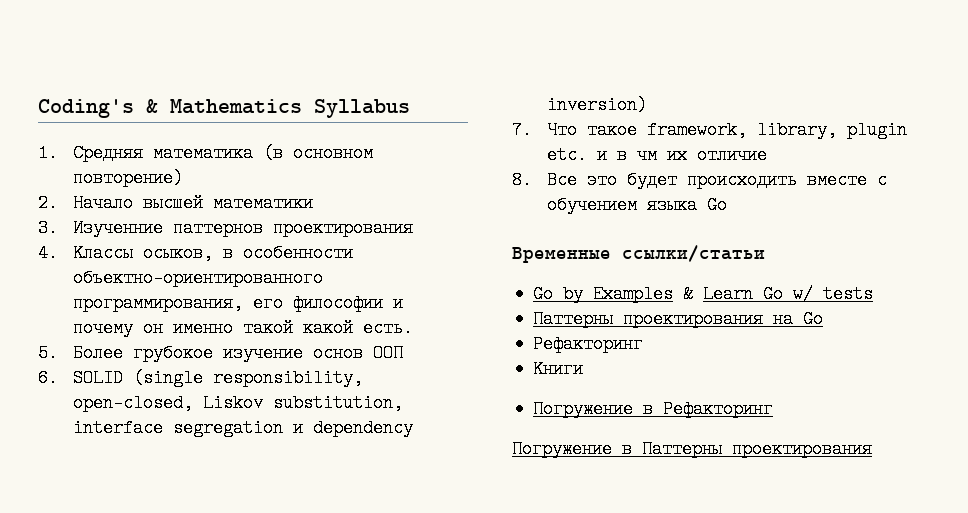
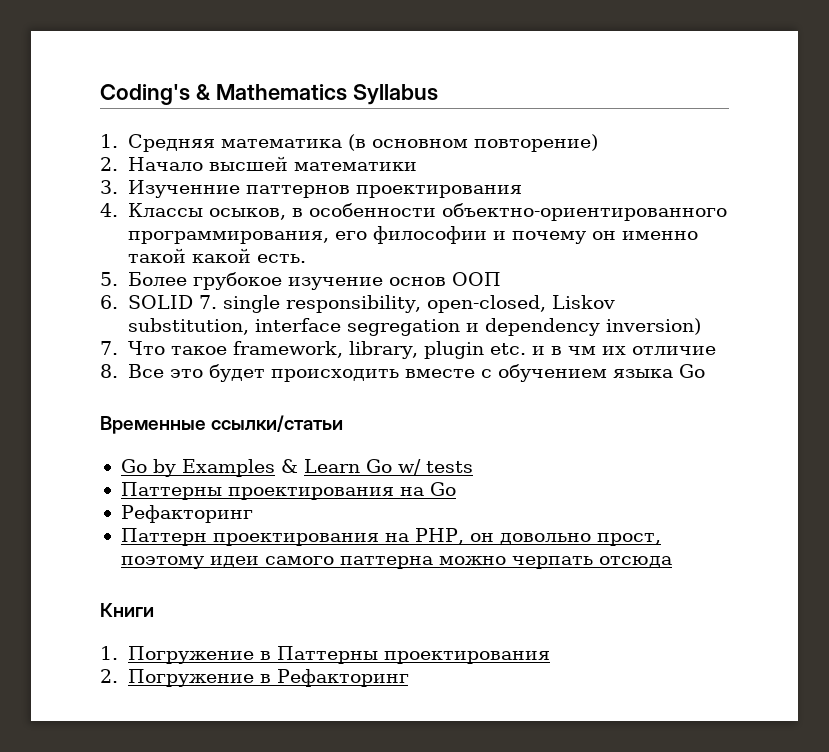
[132,369,203,387] (single -> [198,295,280,313] 7. single
[533,361,584,378] [533,401,774,418] Книги // Погружение в Рефакторинг // -> [120,528,661,546] [120,556,672,569] [100,603,154,617] [100,646,118,660] Паттерн проектирования на PHP, он довольно прост, поэтому идеи самого паттерна можно черпать отсюда // Книги // 1.
(872, 449) none -> [100,669,409,687] // 2. Погружение в Рефакторинг

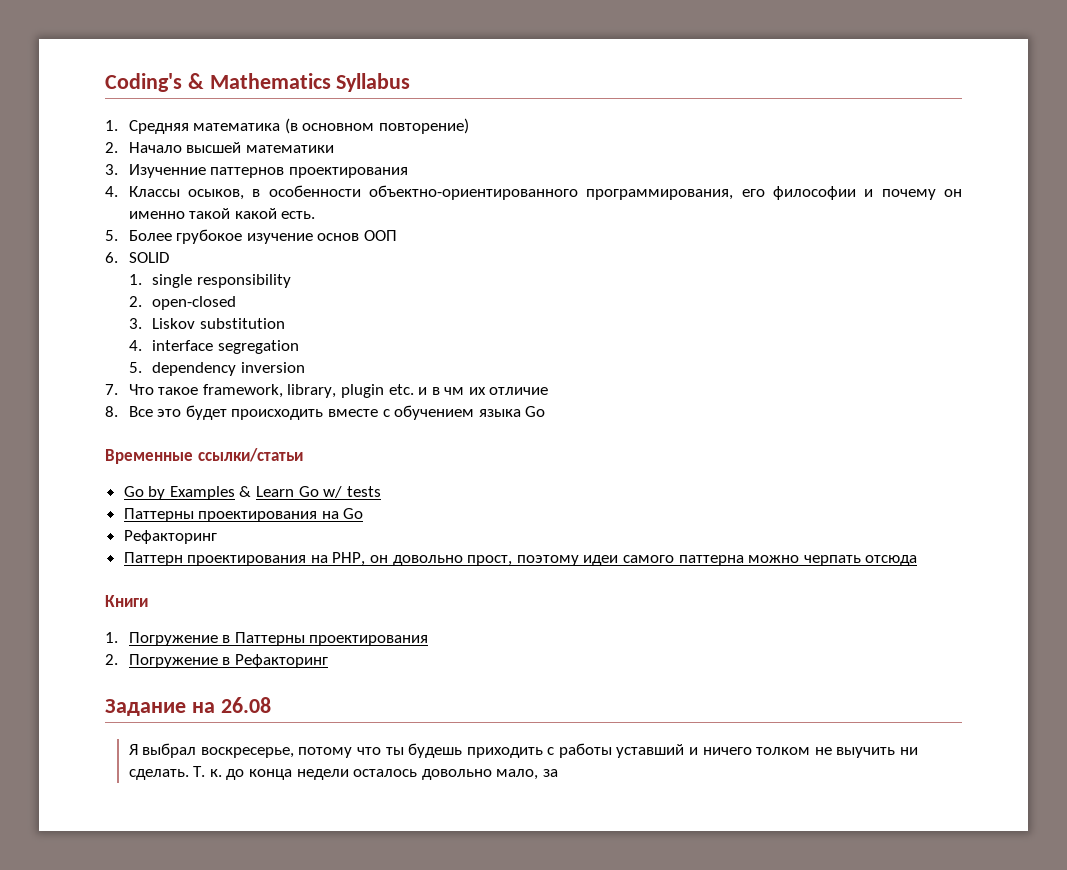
[198,295,616,313] [127,318,249,335] 7. single responsibility, open-closed, Liskov substitution, -> [128,274,291,288] [128,296,237,310] [128,318,285,329] [128,340,142,351] // 1. single responsibility // 2. open-closed // 3. Liskov substitution // 4.
[465,318,701,336] и dependency inversion) -> [128,362,305,376] // 5. dependency inversion
(409, 678) none -> [105,697,271,716] [128,743,919,758] [128,766,558,780] // Задание на 26.08 // Я выбрал воскресерье, потому что ты будешь приходить с работы уставший и ничего толком не выучить ни сделать. Т. к. до конца недели осталось довольно мало, за

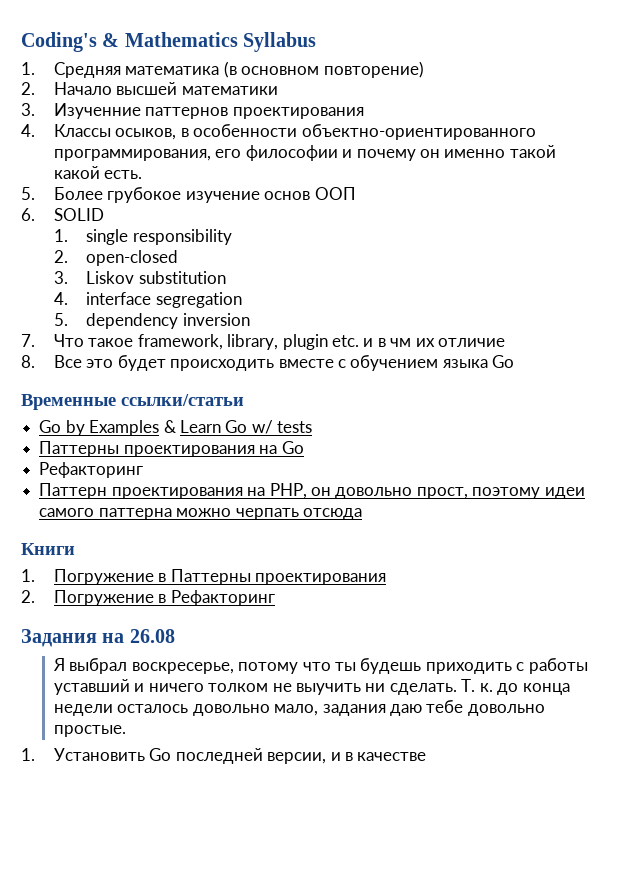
[105,699,186,716] Задание -> [21,629,97,647] Задания
[542,769,558,777] за -> [322,700,545,716] [53,725,126,737] [21,748,427,764] задания даю тебе довольно простые. // 1. Установить Go последней версии, и в качестве

